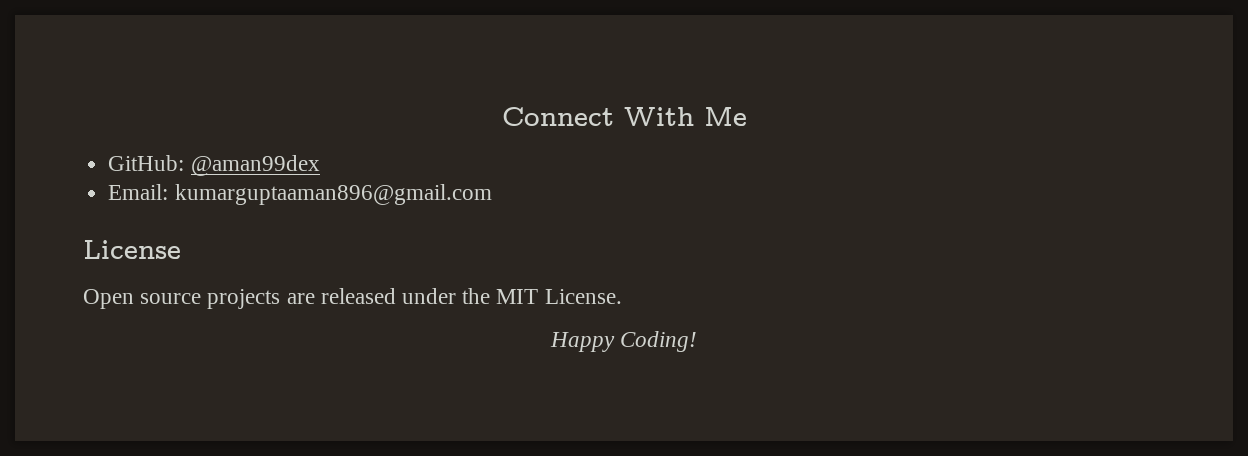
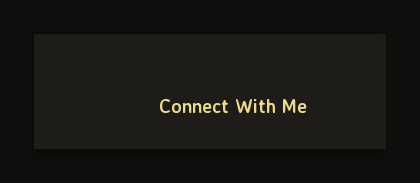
[108,155,320,176] [108,184,492,205] [83,240,181,259] [83,288,622,309] [549,331,698,352] // GitHub: @aman99dex // Email: kumarguptaaman896@gmail.com // License // Open source projects are released under the MIT License. // Happy Coding! -> (307, 106) none

